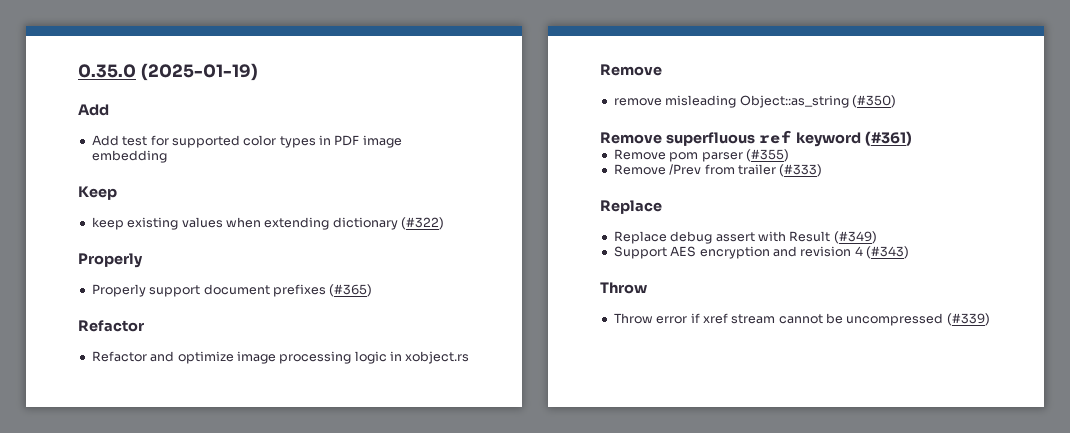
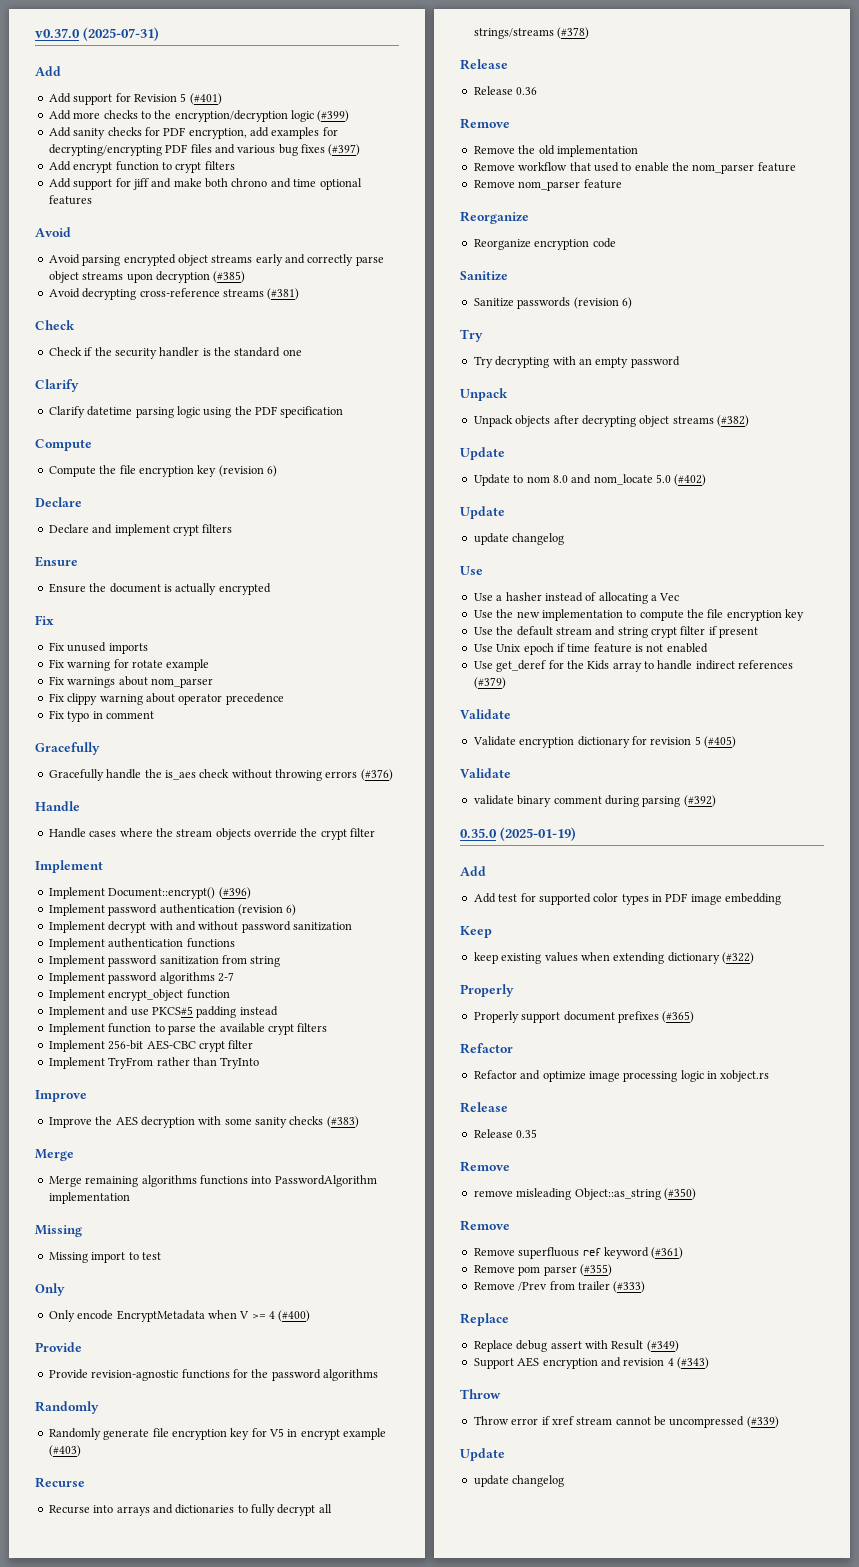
(78, 71) none -> [35,27,159,41] [35,66,61,76] [48,93,222,105] [48,110,350,122] [48,127,338,139] [48,144,361,156] [48,161,235,173] [48,178,362,190] [48,195,92,205] [35,227,71,237] [48,254,384,266] [48,271,246,283] [48,288,300,300] [35,320,75,330] [48,347,302,359] [35,379,79,392] [48,406,344,418] [35,439,92,451] [48,465,277,477] [35,497,82,507] [48,524,233,536] [35,556,78,567] [48,583,271,595] [35,615,54,625] [48,642,148,654] [48,659,210,671] [48,676,213,688] [48,693,284,705] [48,710,154,722] [35,742,100,755] [48,769,393,781] [35,801,80,811] [48,828,376,840] [35,860,103,873] [48,887,251,899] [48,904,297,916] [48,921,352,933] [48,938,235,950] [48,955,281,967] [48,972,234,984] [48,989,230,1001] [48,1006,278,1018] [48,1023,328,1035] [48,1040,254,1052] [48,1057,260,1069] [35,1090,87,1102] [48,1116,359,1128] [35,1149,74,1161] [48,1175,377,1187] [48,1192,130,1204] [35,1225,82,1237] [48,1252,161,1263] [35,1283,65,1296] [48,1310,311,1322] [35,1342,82,1352] [48,1369,378,1381] [35,1401,99,1414] [48,1428,387,1440] [48,1445,81,1457] [35,1477,85,1488] [48,1504,332,1516] [473,27,590,39] [460,59,508,70] [473,86,538,95] [460,118,510,129] [473,145,638,157] [473,162,796,174] [473,179,622,191] [460,211,529,224] [473,238,616,250] [460,271,508,281] [473,297,632,309] [460,329,483,342] [473,356,680,368] [460,388,508,401] [473,415,749,427] [460,447,505,460] [473,474,707,486] [460,506,505,519] [473,533,565,545] [460,566,483,575] [473,592,680,604] [473,609,805,621] [473,626,759,638] [473,643,708,655] [473,660,794,672] [473,677,506,689] [460,709,511,719] [472,736,736,748] [460,768,511,778] [473,795,716,807] v0.37.0 (2025-07-31) // Add // Add support for Revision 5 (#401) // Add more checks to the encryption/decryption logic (#399) // Add sanity checks for PDF encryption, add examples for decrypting/encrypting PDF files and various bug fixes (#397) // Add encrypt function to crypt filters // Add support for jiff and make both chrono and time optional features // Avoid // Avoid parsing encrypted object streams early and correctly parse object streams upon decryption (#385) // Avoid decrypting cross-reference streams (#381) // Check // Check if the security handler is the standard one // Clarify // Clarify datetime parsing logic using the PDF specification // Compute // Compute the file encryption key (revision 6) // Declare // Declare and implement crypt filters // Ensure // Ensure the document is actually encrypted // Fix // Fix unused imports // Fix warning for rotate example // Fix warnings about nom_parser // Fix clippy warning about operator precedence // Fix typo in comment // Gracefully // Gracefully handle the is_aes check without throwing errors (#376) // Handle // Handle cases where the stream objects override the crypt filter // Implement // Implement Document::encrypt() (#396) // Implement password authentication (revision 6) // Implement decrypt with and without password sanitization // Implement authentication functions // Implement password sanitization from string // Implement password algorithms 2-7 // Implement encrypt_object function // Implement and use PKCS#5 padding instead // Implement function to parse the available crypt filters // Implement 256-bit AES-CBC crypt filter // Implement TryFrom rather than TryInto // Improve // Improve the AES decryption with some sanity checks (#383) // Merge // Merge remaining algorithms functions into PasswordAlgorithm implementation // Missing // Missing import to test // Only // Only encode EncryptMetadata when V >= 4 (#400) // Provide // Provide revision-agnostic functions for the password algorithms // Randomly // Randomly generate file encryption key for V5 in encrypt example (#403) // Recurse // Recurse into arrays and dictionaries to fully decrypt all strings/streams (#378) // Release // Release 0.36 // Remove // Remove the old implementation // Remove workflow that used to enable the nom_parser feature // Remove nom_parser feature // Reorganize // Reorganize encryption code // Sanitize // Sanitize passwords (revision 6) // Try // Try decrypting with an empty password // Unpack // Unpack objects after decrypting object streams (#382) // Update // Update to nom 8.0 and nom_locate 5.0 (#402) // Update // update changelog // Use // Use a hasher instead of allocating a Vec // Use the new implementation to compute the file encryption key // Use the default stream and string crypt filter if present // Use Unix epoch if time feature is not enabled // Use get_deref for the Kids array to handle indirect references (#379) // Validate // Validate encryption dictionary for revision 5 (#405) // Validate // validate binary comment during parsing (#392) //
(470, 357) none -> [460,1102,508,1113] [473,1129,538,1138] // Release // Release 0.35
(662, 138) none -> [473,1248,515,1256] // Remove
(990, 319) none -> [460,1448,505,1461] [473,1475,565,1487] // Update // update changelog

